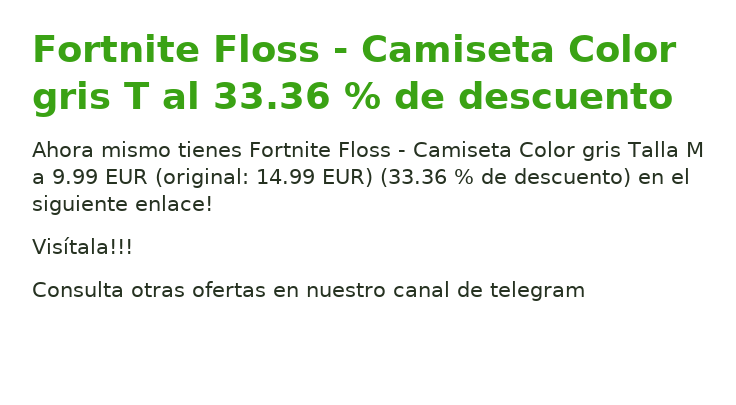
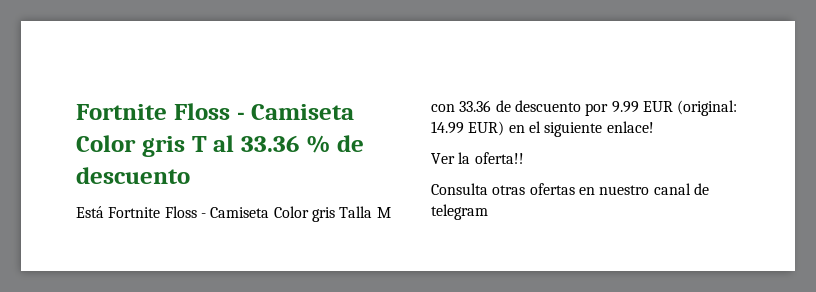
[32,141,242,157] Ahora mismo tienes -> [76,206,104,218] Está
[32,173,45,184] a -> [431,100,609,116] con 33.36 de descuento por
[380,168,631,187] (33.36 % de descuento) -> (505, 128) none
[32,237,133,254] Visítala!!! -> [431,152,524,164] Ver la oferta!!

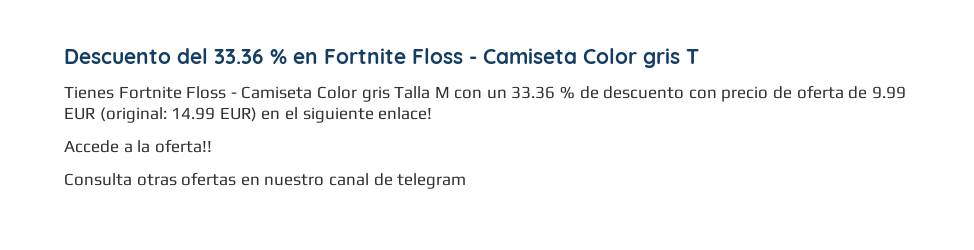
(76, 112) none -> [64,48,318,64] Descuento del 33.36 % en
[213,135,364,153] [76,167,190,184] [76,206,104,218] al 33.36 % de descuento // Está -> [64,86,114,99] // Tienes
[459,100,609,116] 33.36 de descuento por -> [486,85,868,102] un 33.36 % de descuento con precio de oferta de
[431,153,455,164] Ver -> [64,140,133,153] Accede a

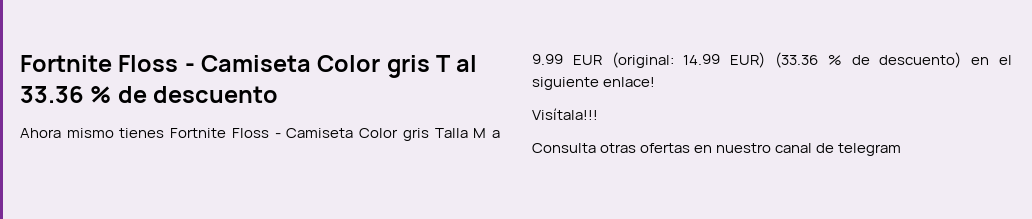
[64,48,318,64] Descuento del 33.36 % en -> (20, 63) none
[64,86,114,99] // Tienes -> [456,55,478,72] [20,86,279,103] [20,128,165,138] al 33.36 % de descuento // Ahora mismo tienes
[454,85,868,102] con un 33.36 % de descuento con precio de oferta de -> [492,130,501,138] a
(257, 114) none -> [775,52,962,68] (33.36 % de descuento)
[64,139,212,153] Accede a la oferta!! -> [532,108,598,120] Visítala!!!

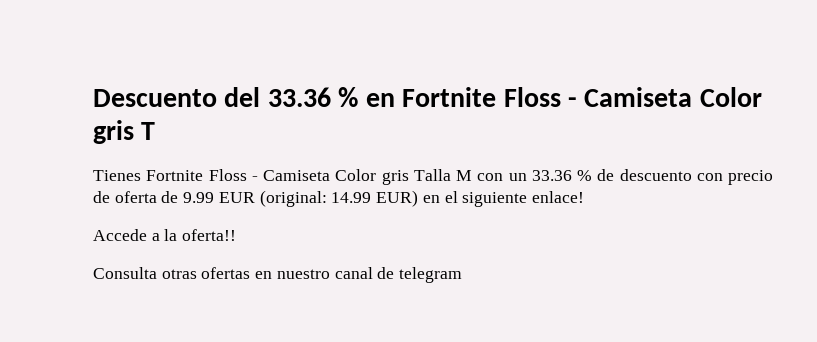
(20, 63) none -> [93,87,395,107] Descuento del 33.36 % en
[456,55,478,72] [20,86,279,103] [20,128,165,138] al 33.36 % de descuento // Ahora mismo tienes -> [93,170,141,181] // Tienes
[492,130,501,138] a -> [477,169,773,185] [93,191,179,203] con un 33.36 % de descuento con precio de oferta de
[775,52,962,68] (33.36 % de descuento) -> (419, 198) none
[532,108,598,120] Visítala!!! -> [93,229,237,241] Accede a la oferta!!

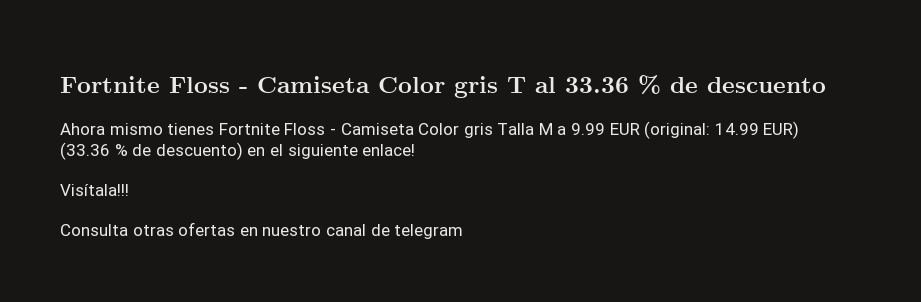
[93,87,395,107] Descuento del 33.36 % en -> (60, 84) none
[93,170,141,181] // Tienes -> [535,75,826,94] [60,123,215,135] al 33.36 % de descuento // Ahora mismo tienes
[477,169,773,185] [93,191,179,203] con un 33.36 % de descuento con precio de oferta de -> [557,126,567,135] a
(419, 198) none -> [60,142,243,160] (33.36 % de descuento)
[93,229,237,241] Accede a la oferta!! -> [60,184,129,196] Visítala!!!

